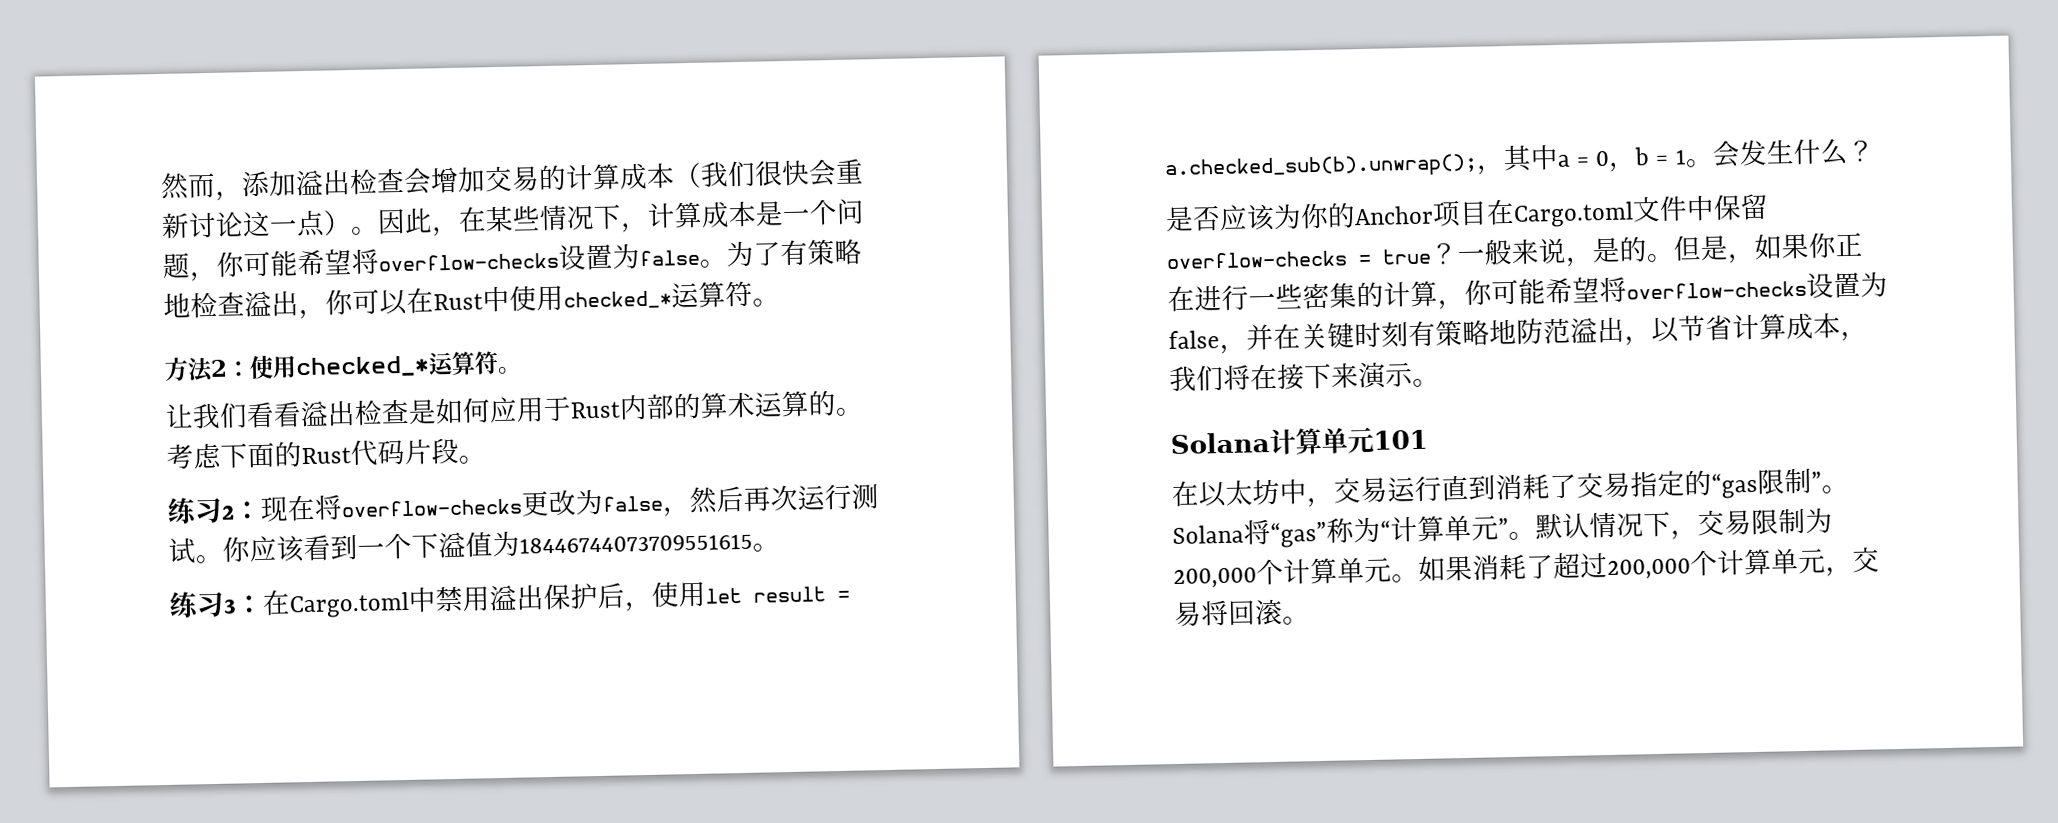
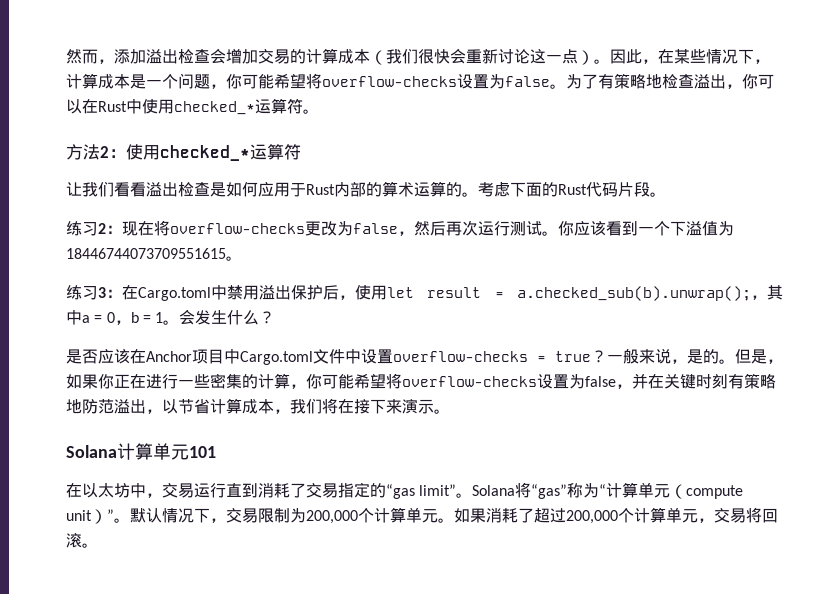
[497,366,522,375] 。 -> (301, 152) none
[1273,202,1356,230] 为你的 -> [130,349,146,364] 在
[1486,198,1515,226] 在 -> [224,349,240,364] 中
[1713,193,1769,221] 保留 -> [361,349,393,364] 设置
[1757,467,1822,495] 限制” -> [419,484,457,496] limit”
(1499, 528) none -> [670,484,744,499] [66,509,107,524] （compute unit）

